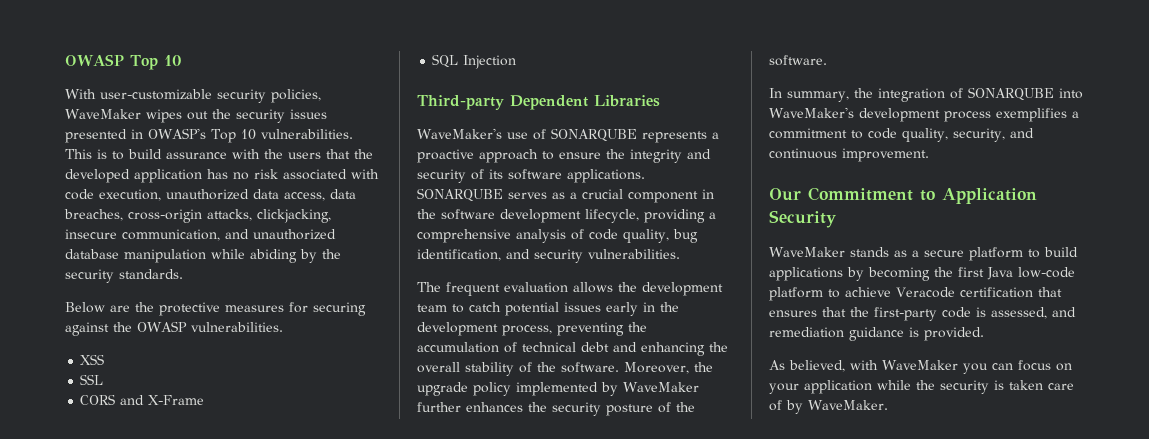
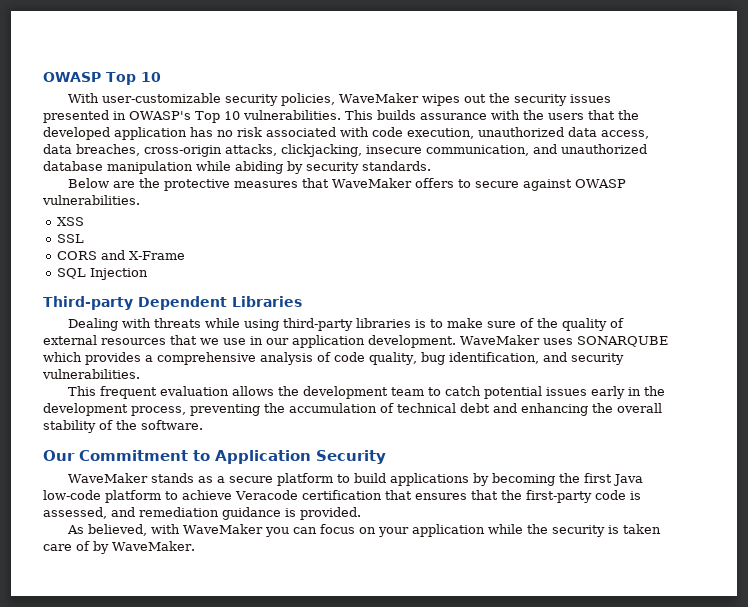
[97,149,162,160] is to build -> [377,110,416,120] builds
[322,249,341,259] the -> (303, 167) none
[289,302,366,316] [65,322,132,336] for securing against the -> [301,178,572,191] that WaveMaker offers to secure against
[417,128,719,143] [417,149,711,163] [417,169,645,183] [417,188,714,203] [417,209,705,223] WaveMaker's use of SONARQUBE represents a proactive approach to ensure the integrity and security of its software applications. SONARQUBE serves as a crucial component in the software development lifecycle, providing -> [67,318,624,331] [43,335,668,348] [43,352,141,365] Dealing with threats while using third-party libraries is to make sure of the quality of external resources that we use in our application development. WaveMaker uses SONARQUBE which provides
[417,282,441,292] The -> [67,386,96,396] This
[624,362,713,374] [417,382,699,396] [417,402,695,416] [769,55,827,66] [769,87,1083,102] [769,107,1079,122] [769,128,1034,142] [769,148,929,162] Moreover, the upgrade policy implemented by WaveMaker further enhances the security posture of the software. // In summary, the integration of SONARQUBE into WaveMaker's development process exemplifies a commitment to code quality, security, and continuous improvement. -> (203, 425) none

